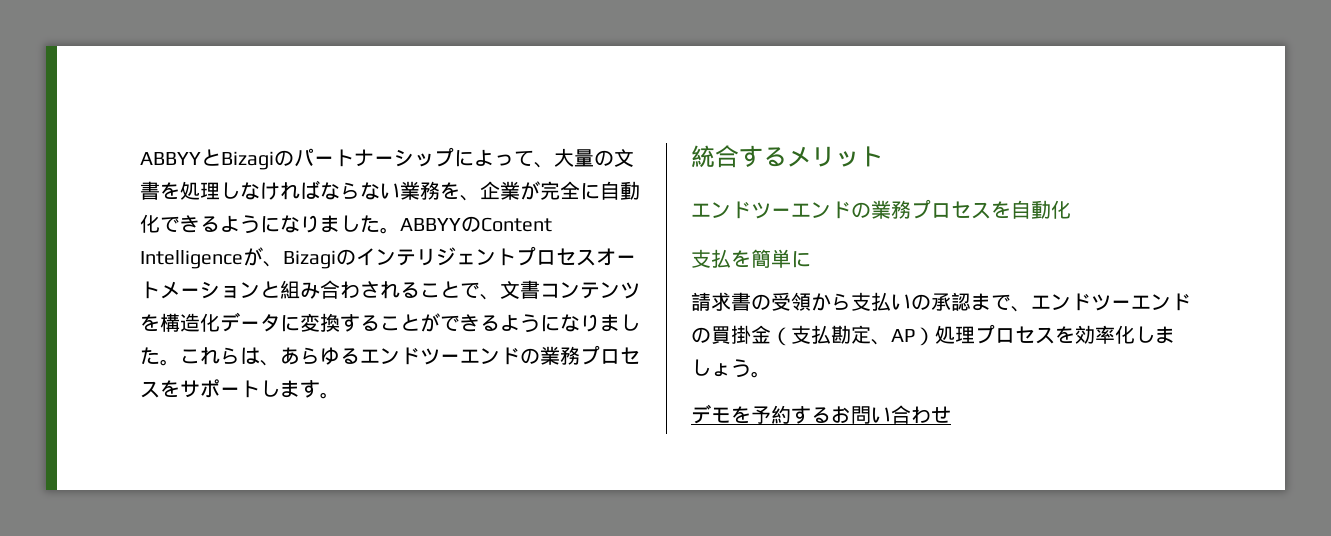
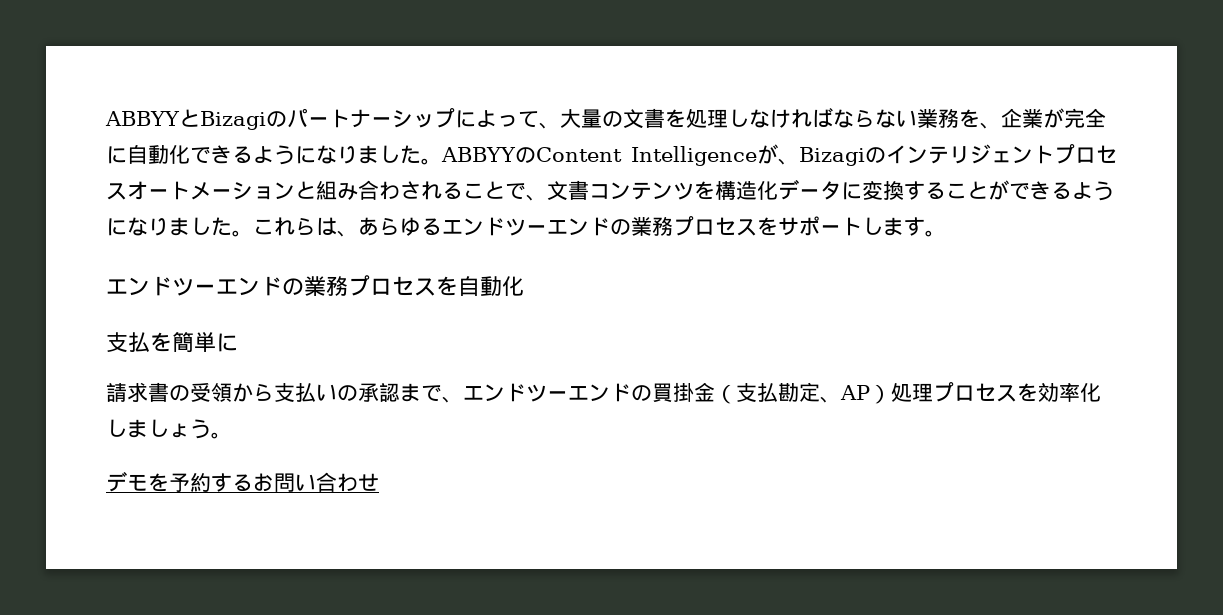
[691,145,883,168] // 統合するメリット -> (946, 233) none

